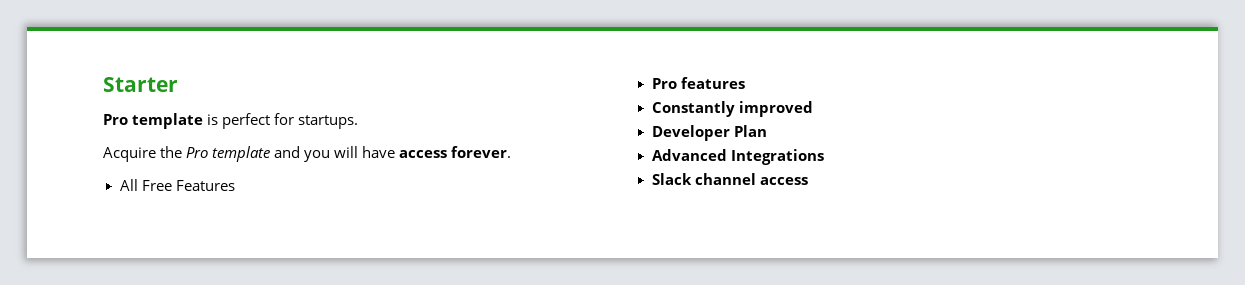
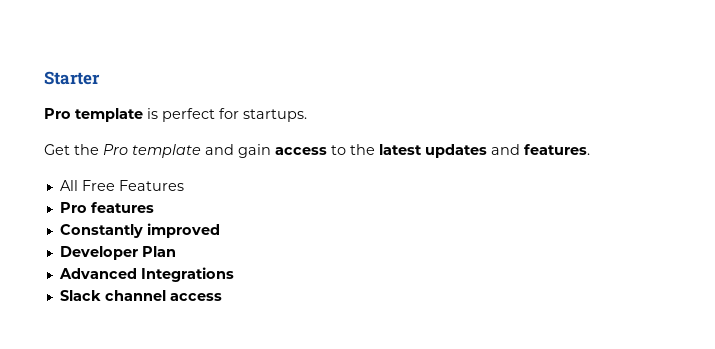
[103,147,156,162] Acquire -> [44,144,70,155] Get
[304,146,512,162] you will have access forever. -> [238,144,590,158] gain access to the latest updates and features.

